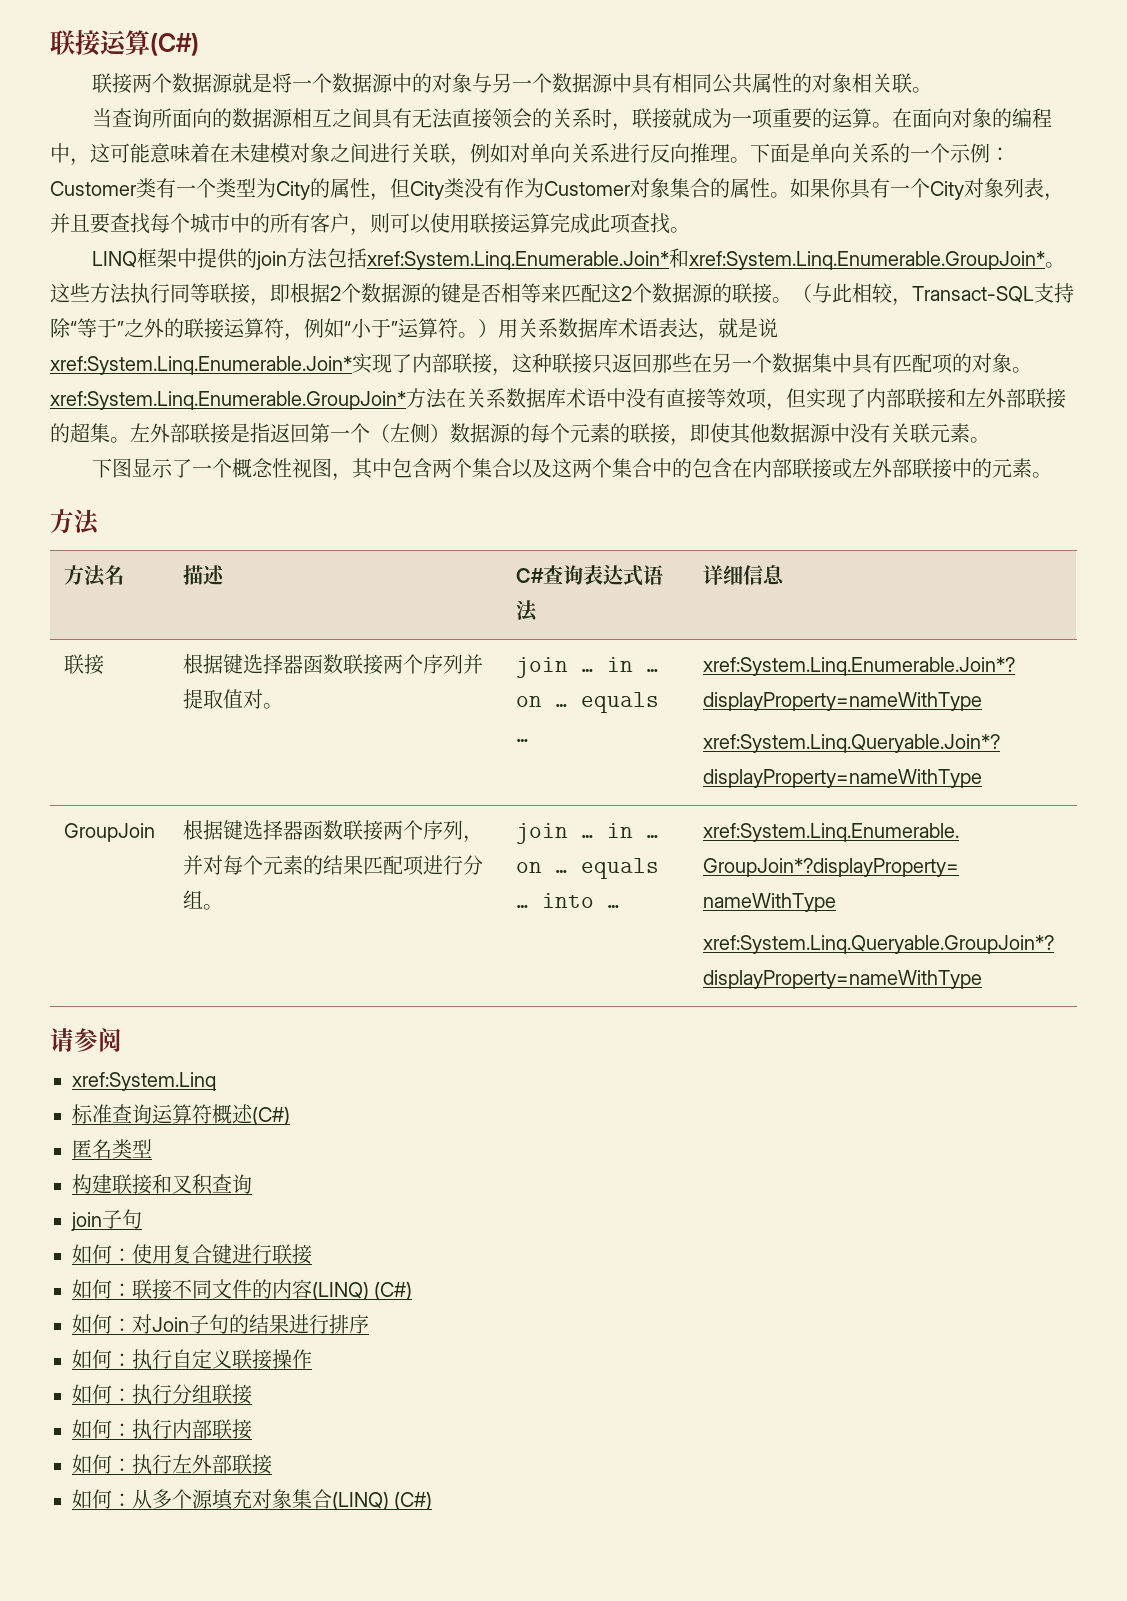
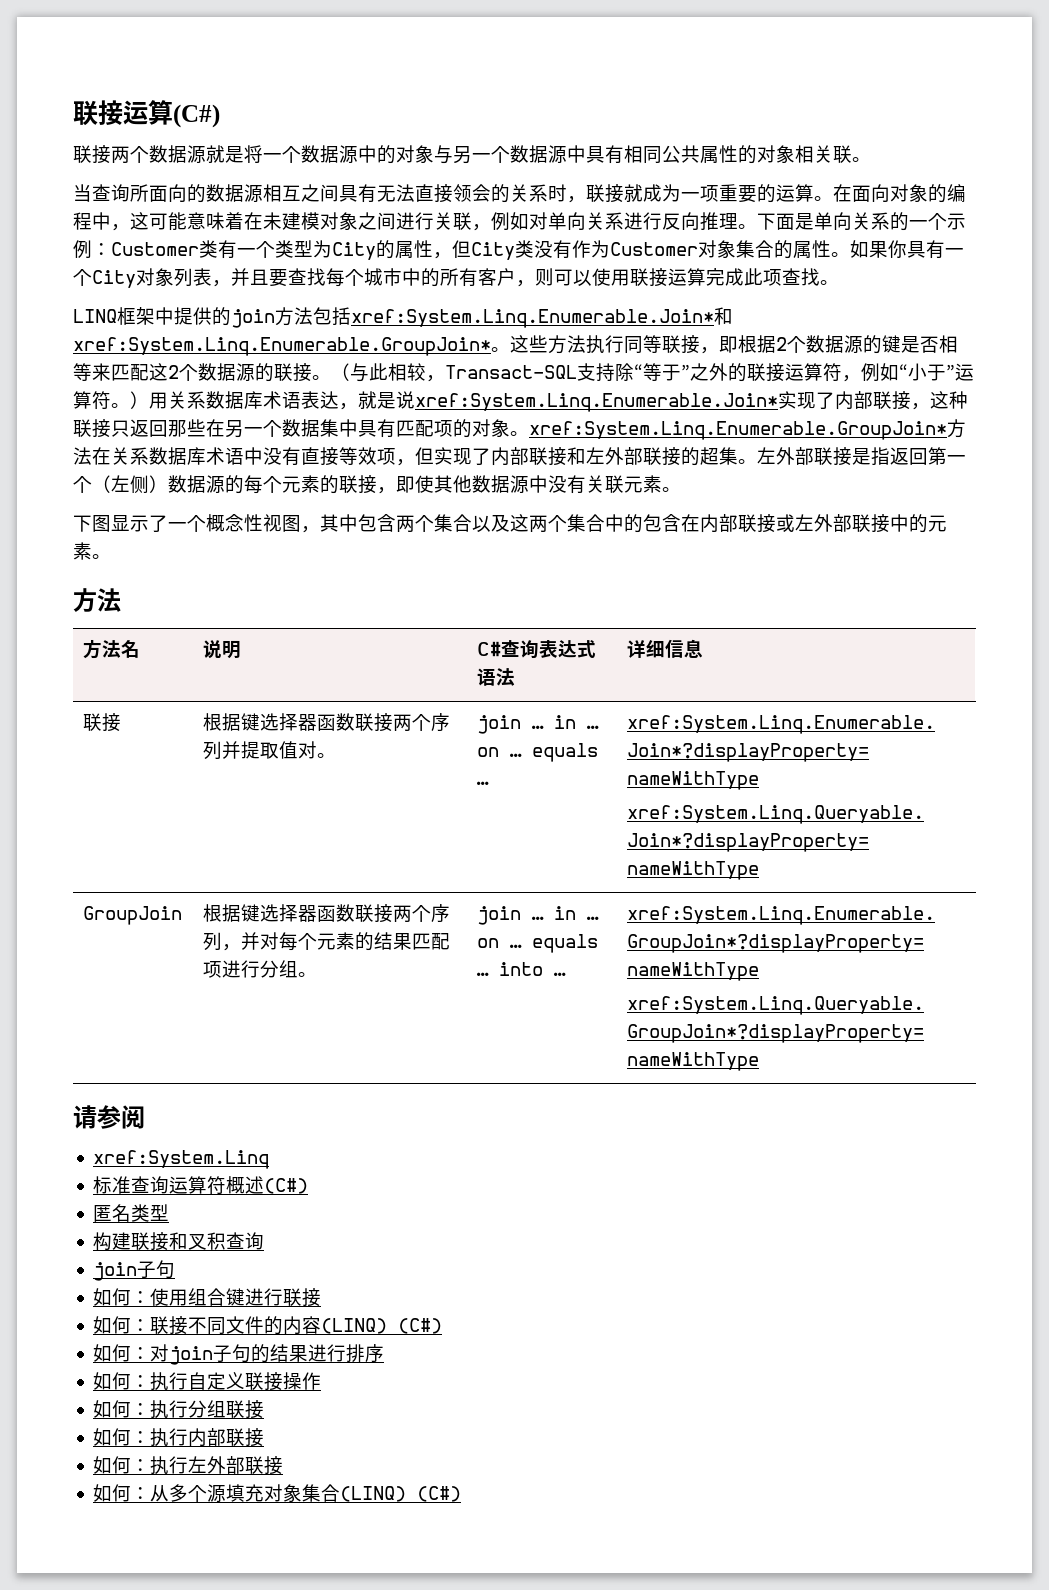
[182,565,225,585] 描述 -> [203,640,242,659] 说明
[172,1244,192,1264] 复 -> [188,1288,208,1306] 组
[152,1317,189,1332] Join -> [169,1346,214,1365] join

